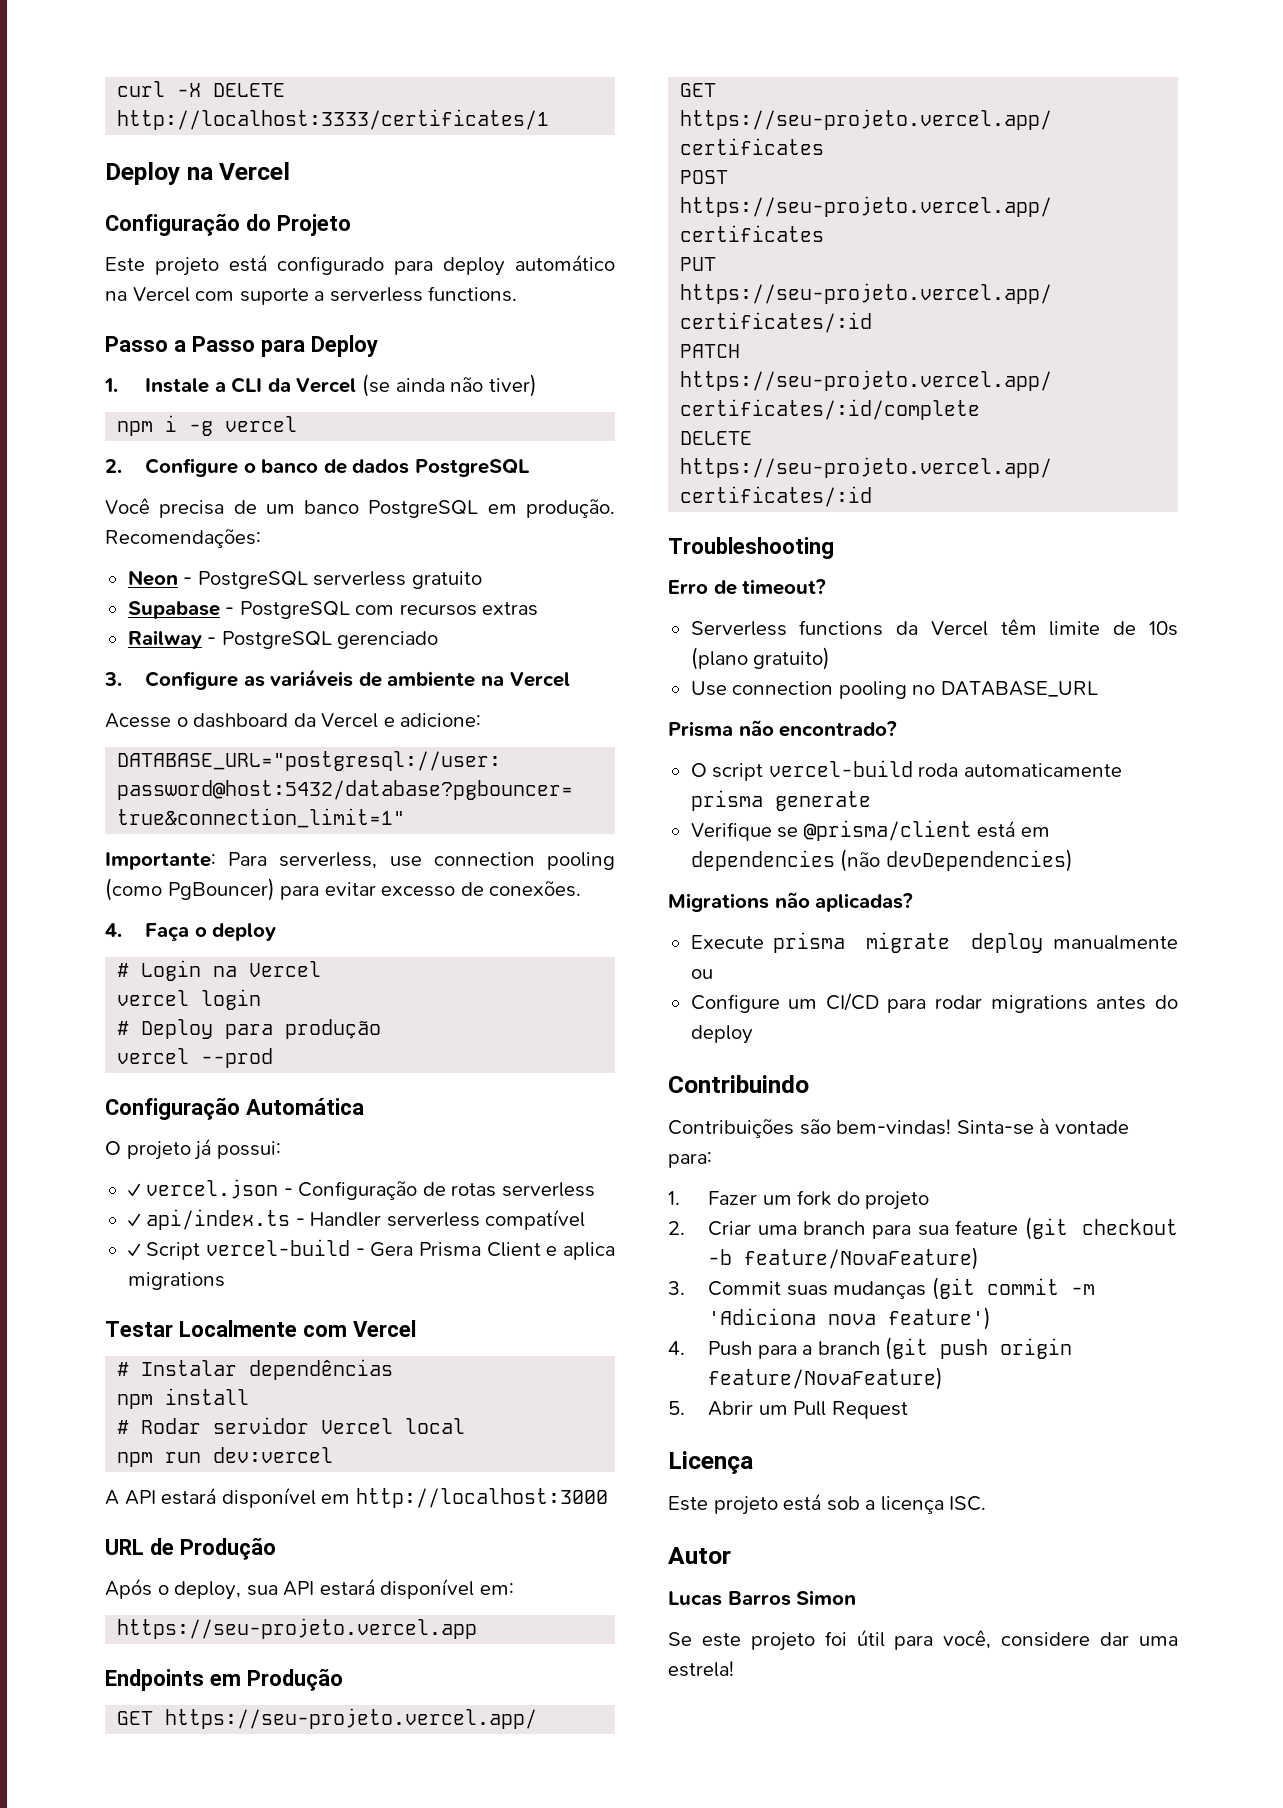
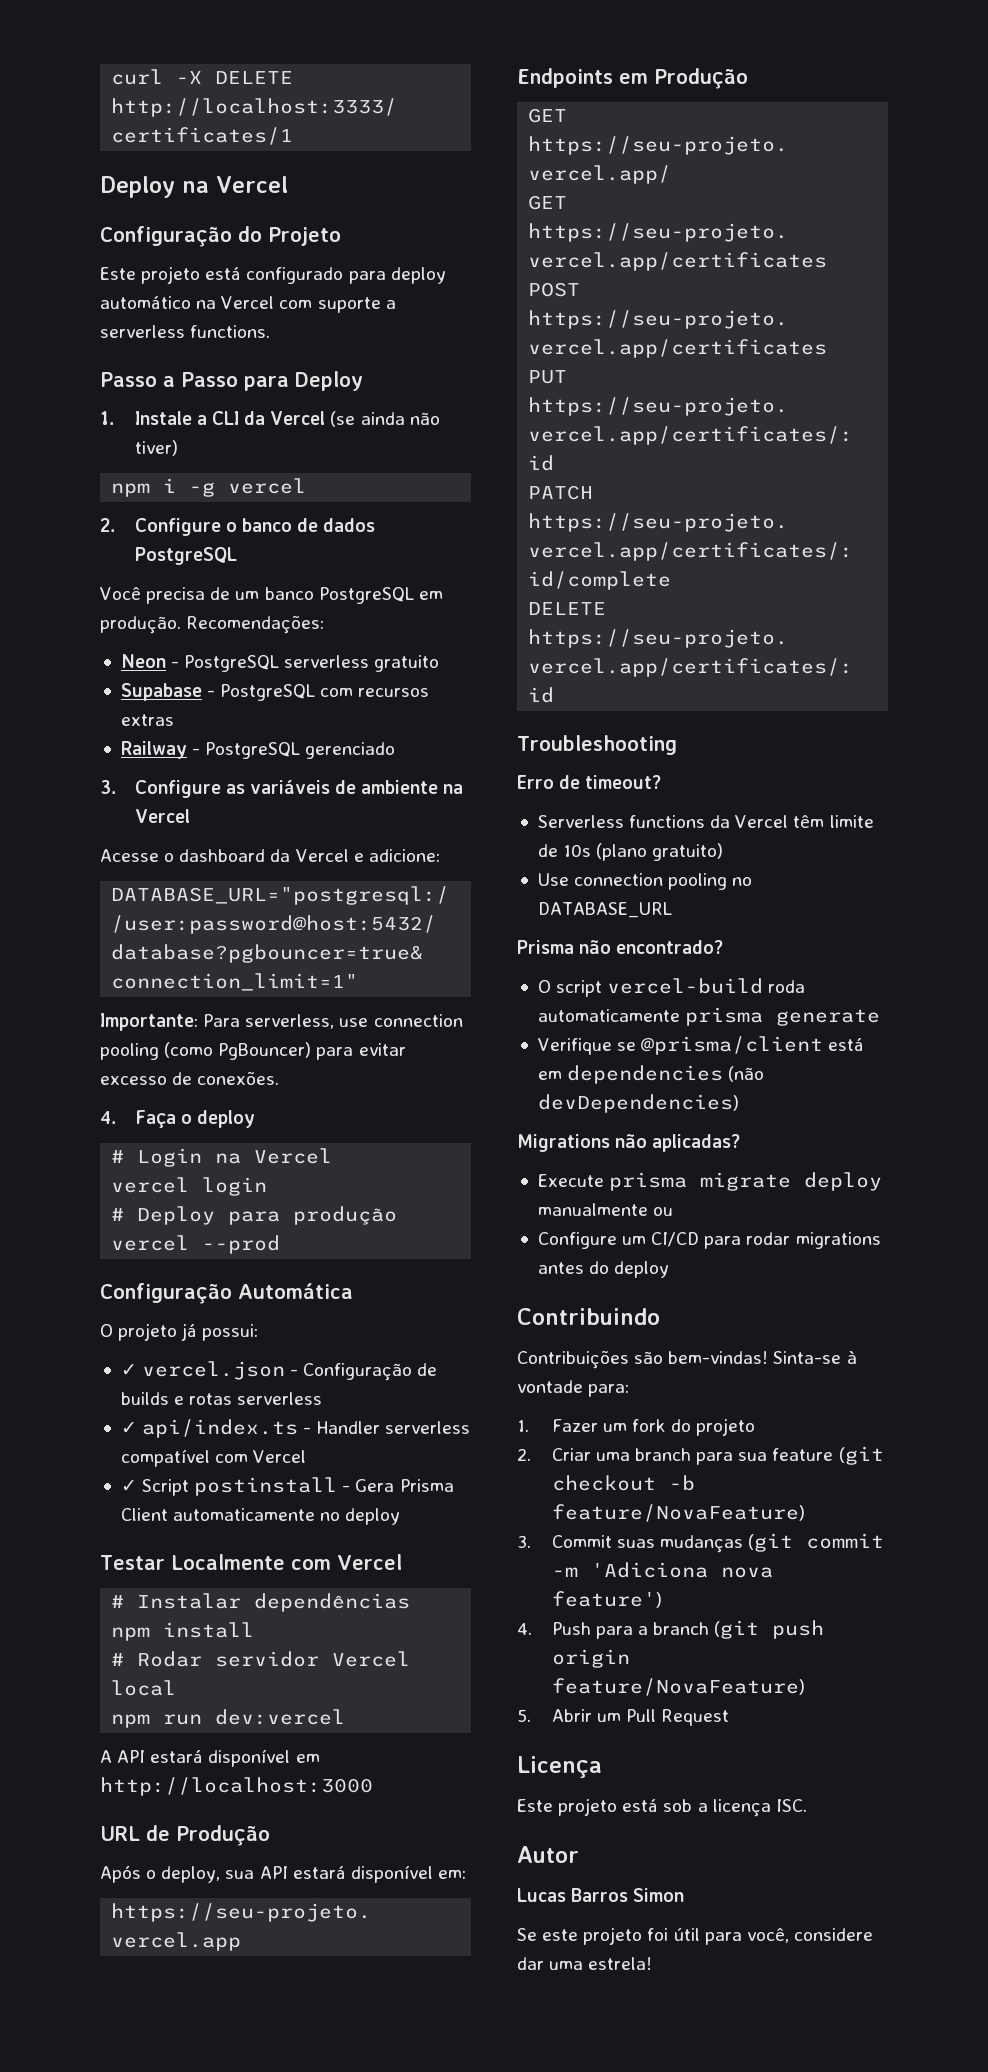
(446, 1189) none -> [120,1392,185,1405] builds e
(586, 1219) none -> [215,1450,307,1463] com Vercel
[205,1239,350,1256] vercel-build -> [194,1477,338,1496] postinstall
[546,1242,615,1260] [127,1272,225,1290] e aplica migrations -> [173,1508,401,1525] automaticamente no deploy

